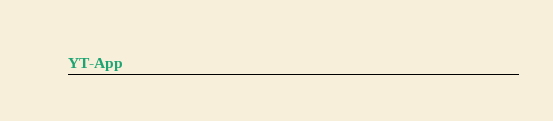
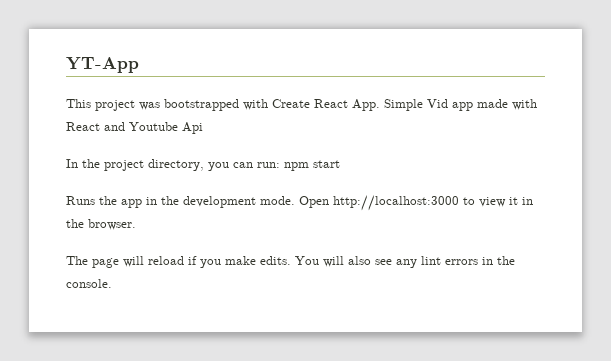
(123, 64) none -> [66,99,537,111] [66,122,203,134] [66,159,340,171] [66,195,533,211] [66,219,136,230] [66,256,515,268] [66,279,112,288] // This project was bootstrapped with Create React App. Simple Vid app made with React and Youtube Api // In the project directory, you can run: npm start // Runs the app in the development mode. Open http://localhost:3000 to view it in the browser. // The page will reload if you make edits. You will also see any lint errors in the console.

